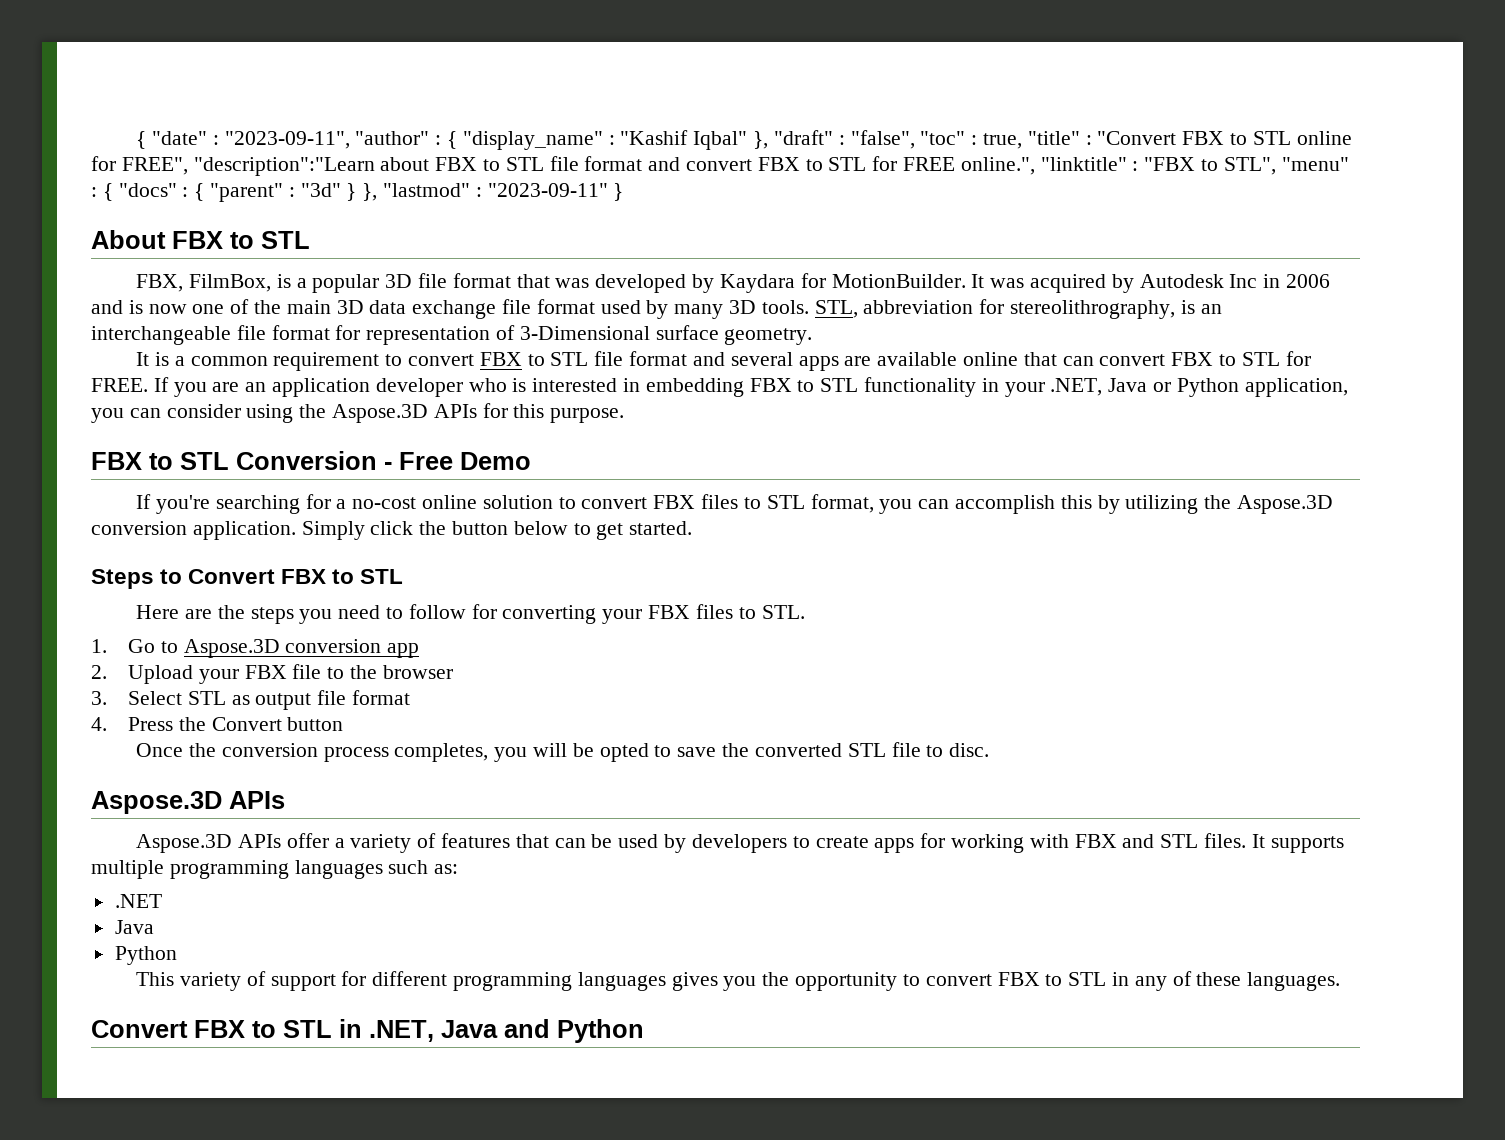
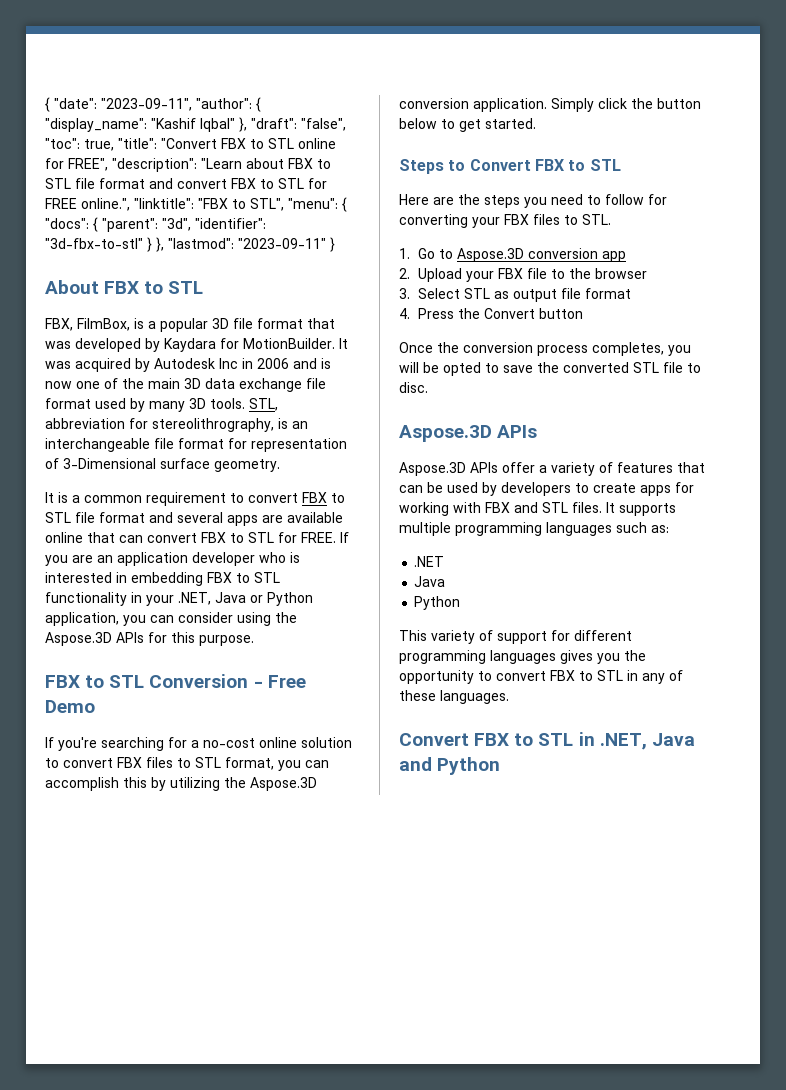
[136,130,1092,150] { "date" : "2023-09-11", "author" : { "display_name" : "Kashif Iqbal" }, "draft" : "false", "toc" : true, "title" : -> [45,97,261,112] [45,117,346,132] [45,138,157,151] { "date": "2023-09-11", "author": { "display_name": "Kashif Iqbal" }, "draft": "false", "toc": true, "title":
[193,157,375,176] "description":"Learn -> [112,158,242,172] "description": "Learn
[1040,157,1139,171] "linktitle" : -> [134,198,194,209] "linktitle":
[1281,157,1349,171] [91,183,482,202] "menu" : { "docs" : { "parent" : "3d" } }, "lastmod" : -> [288,197,347,212] [45,217,266,232] [45,237,234,252] "menu": { "docs": { "parent": "3d", "identifier": "3d-fbx-to-stl" } }, "lastmod":

